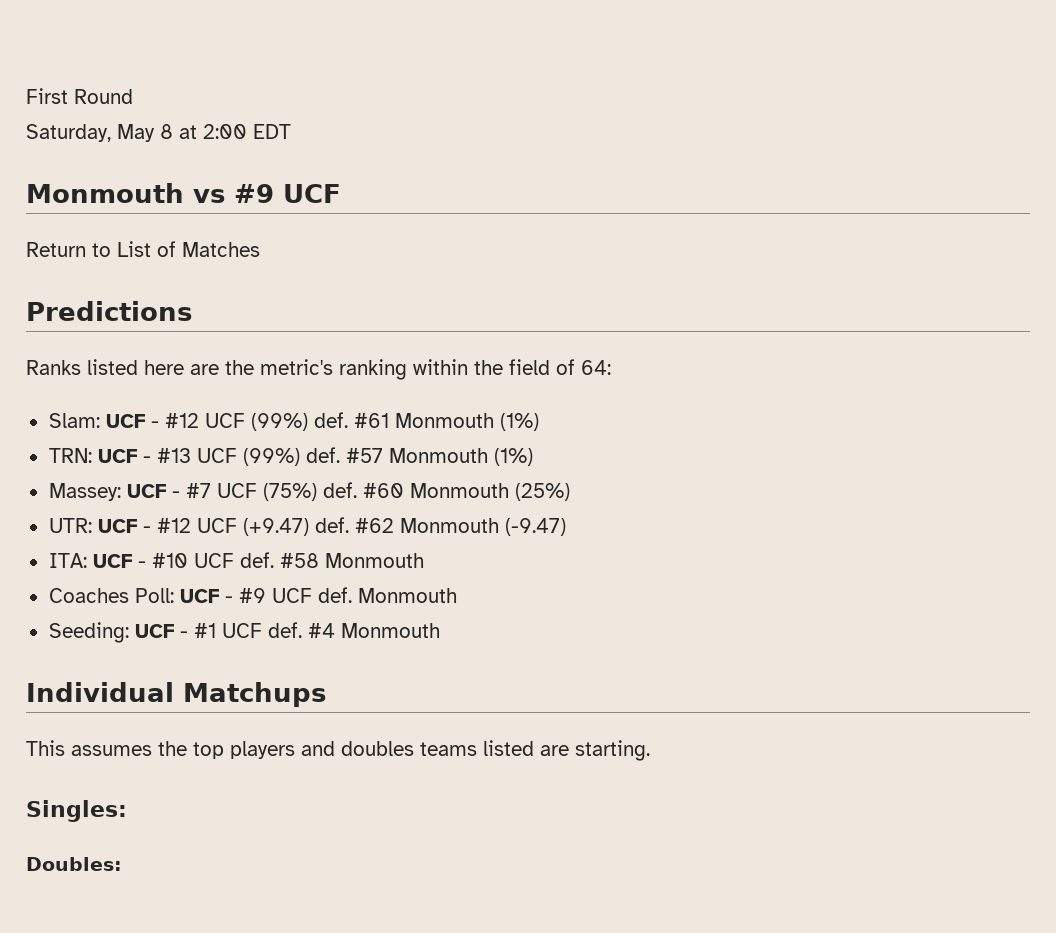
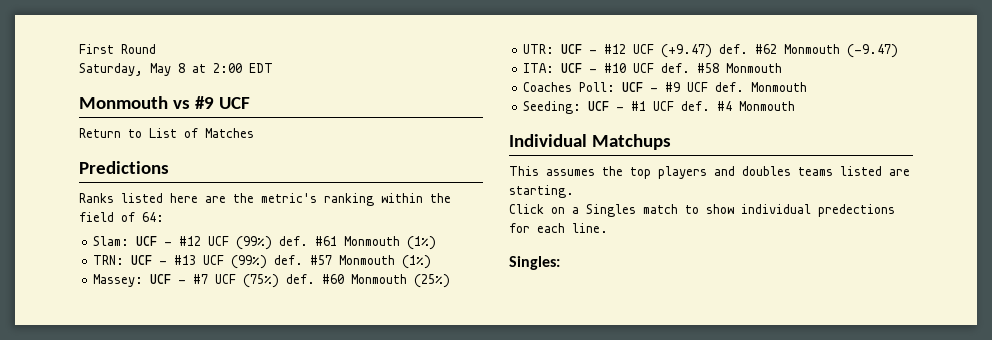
(650, 750) none -> [509,204,895,217] [509,223,608,233] // Click on a Singles match to show individual predections for each line.
[26,857,122,871] // Doubles: -> (560, 263) none

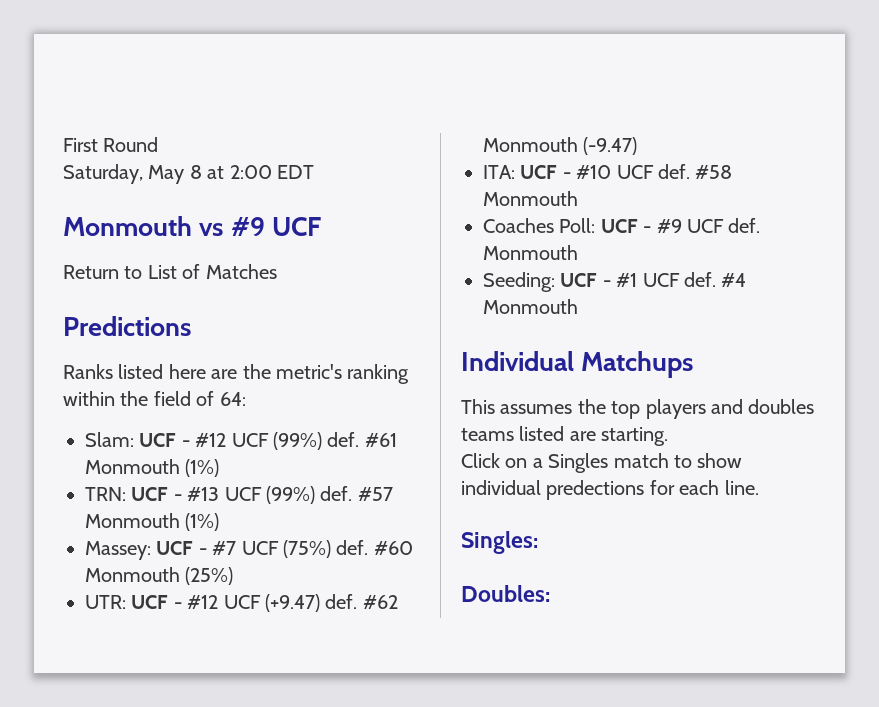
(560, 263) none -> [461,585,550,602] // Doubles:

